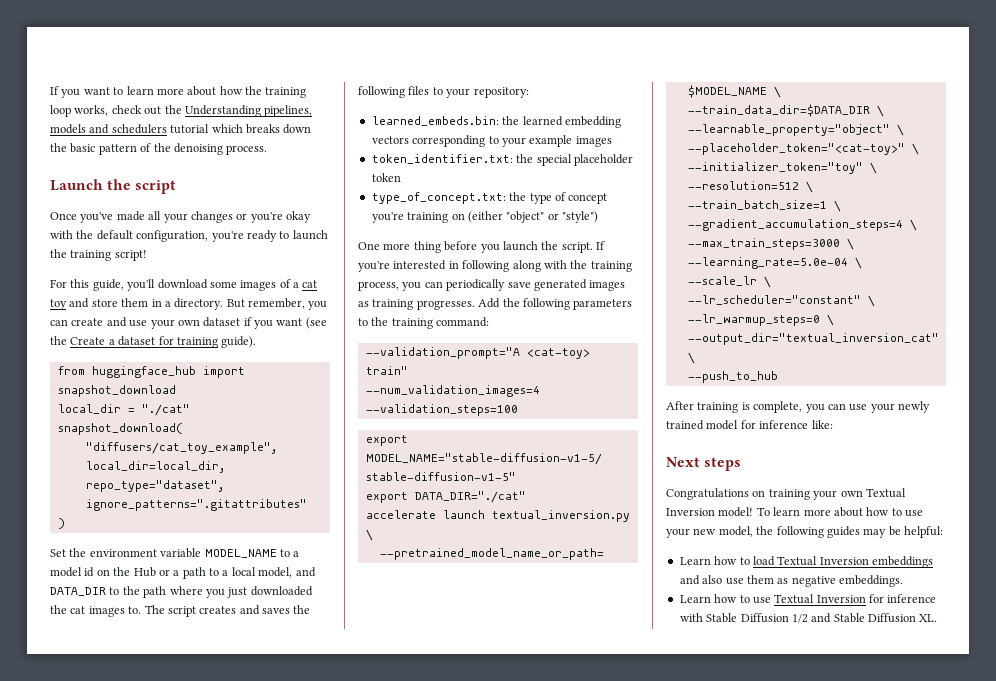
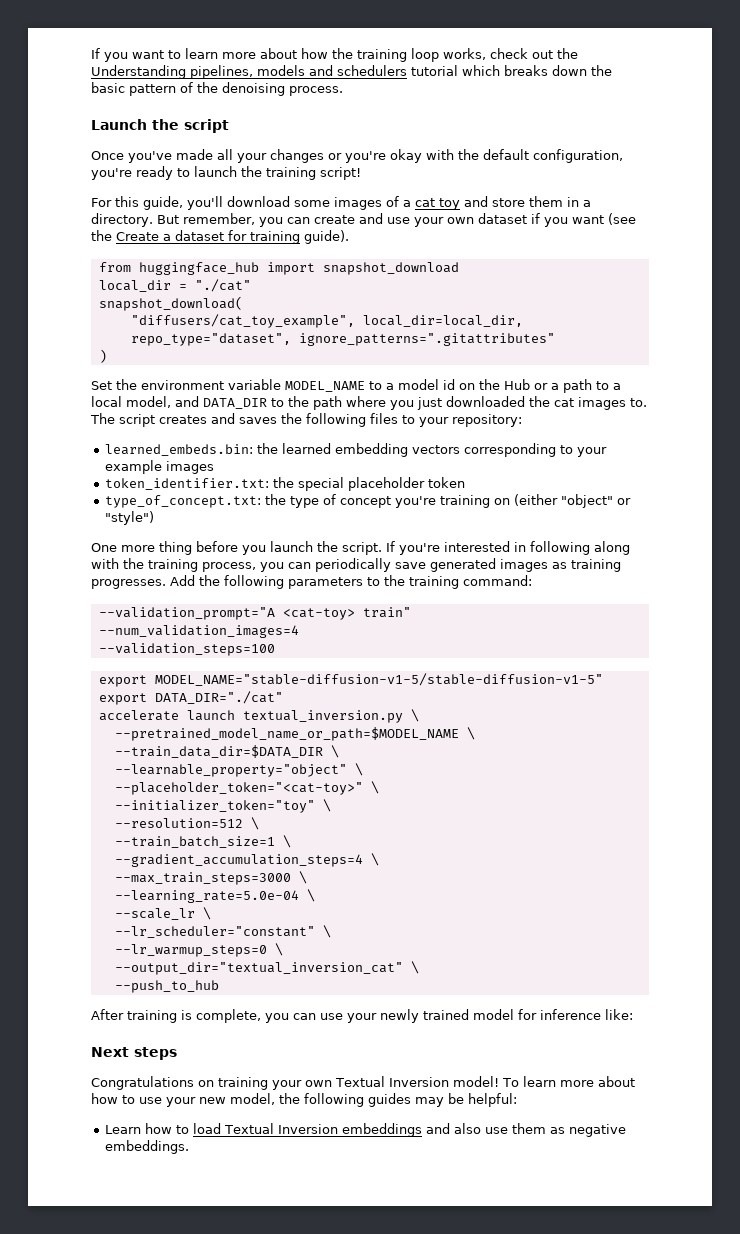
[679,594,937,604] [679,613,938,623] // Learn how to use Textual Inversion for inference with Stable Diffusion 1/2 and Stable Diffusion XL. -> (189, 1147) none

